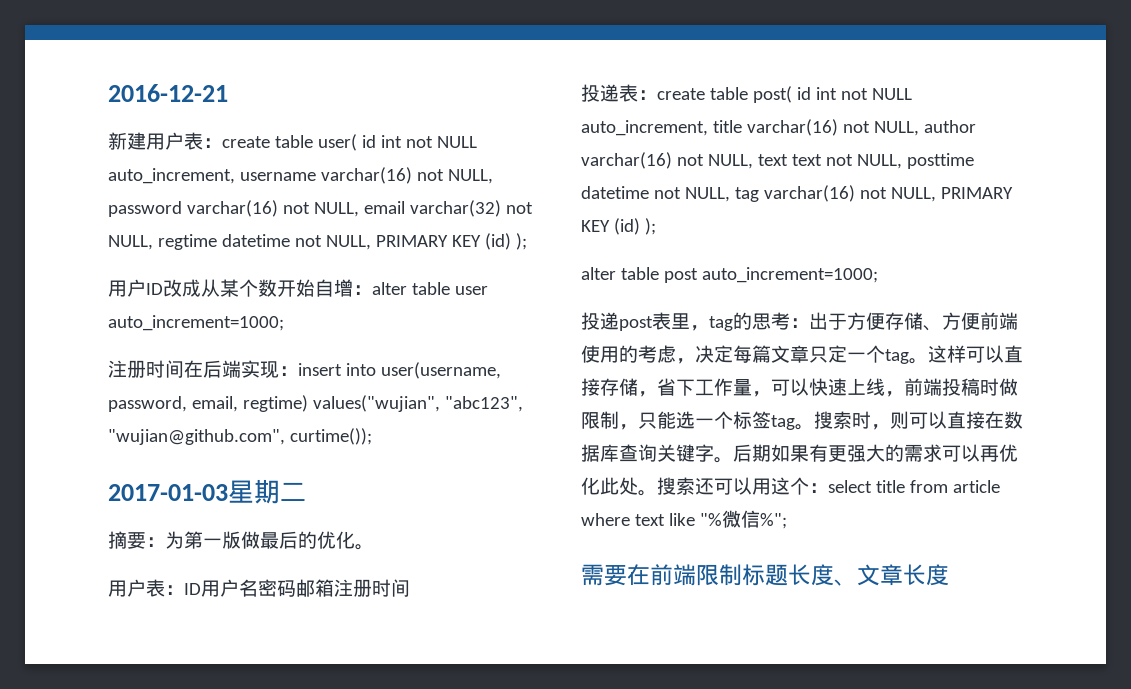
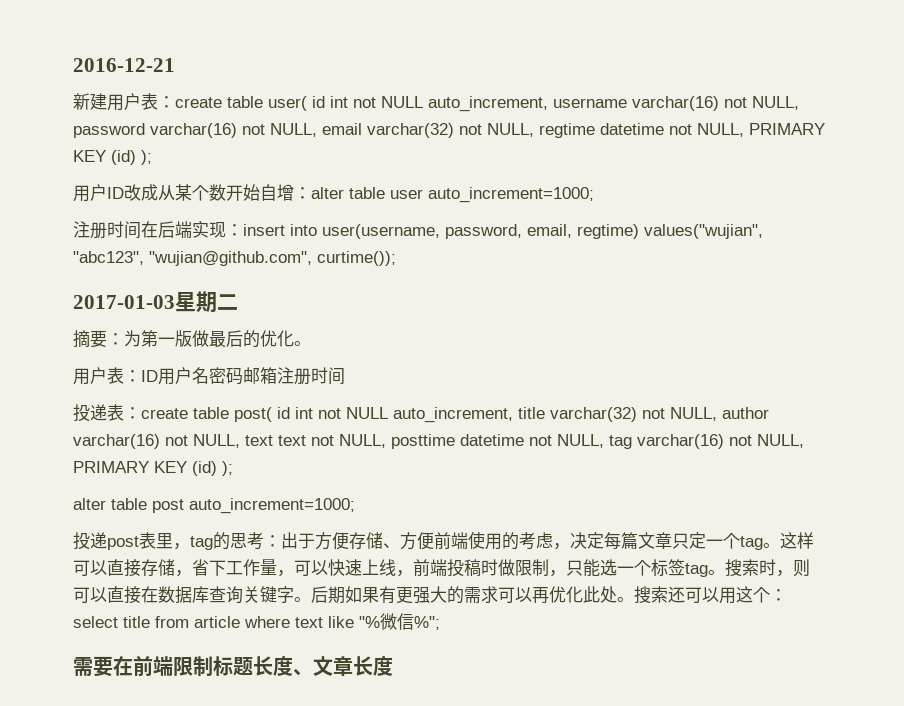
[746,119,838,136] varchar(16) -> [550,407,637,422] varchar(32)

